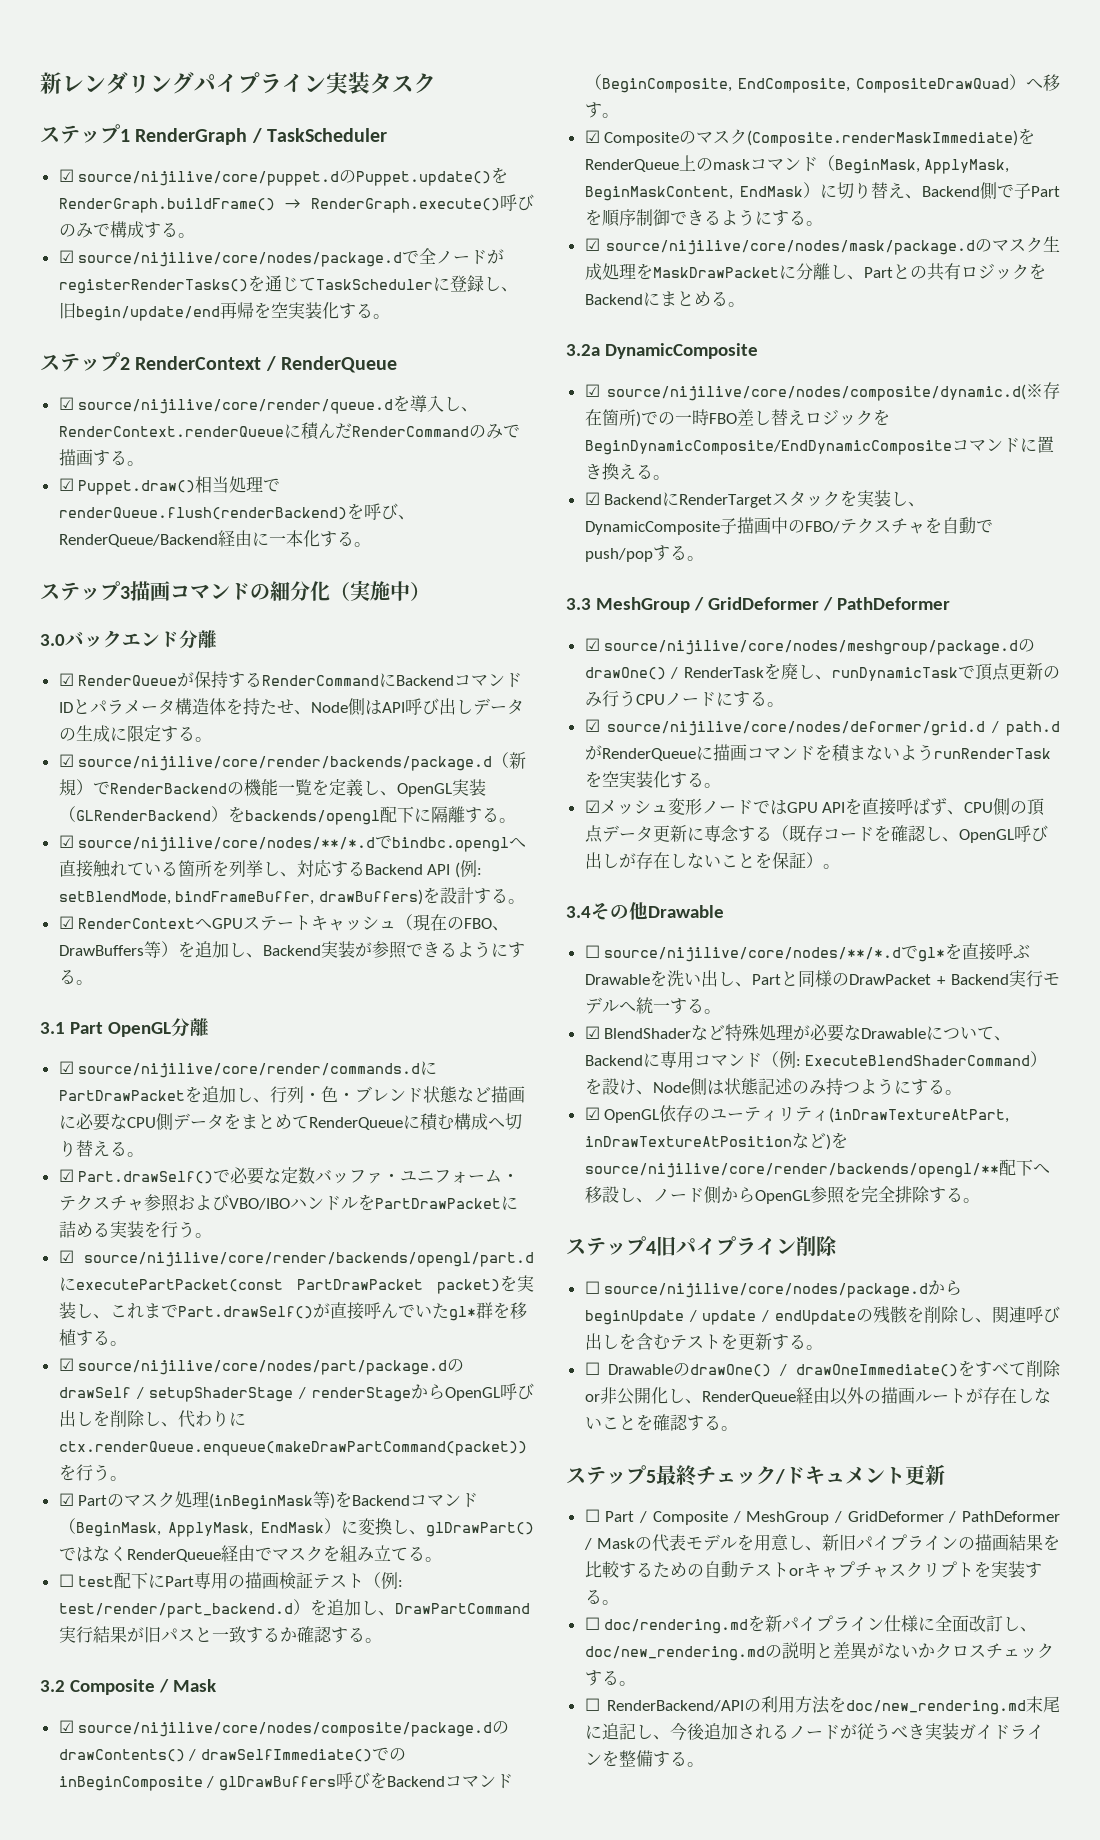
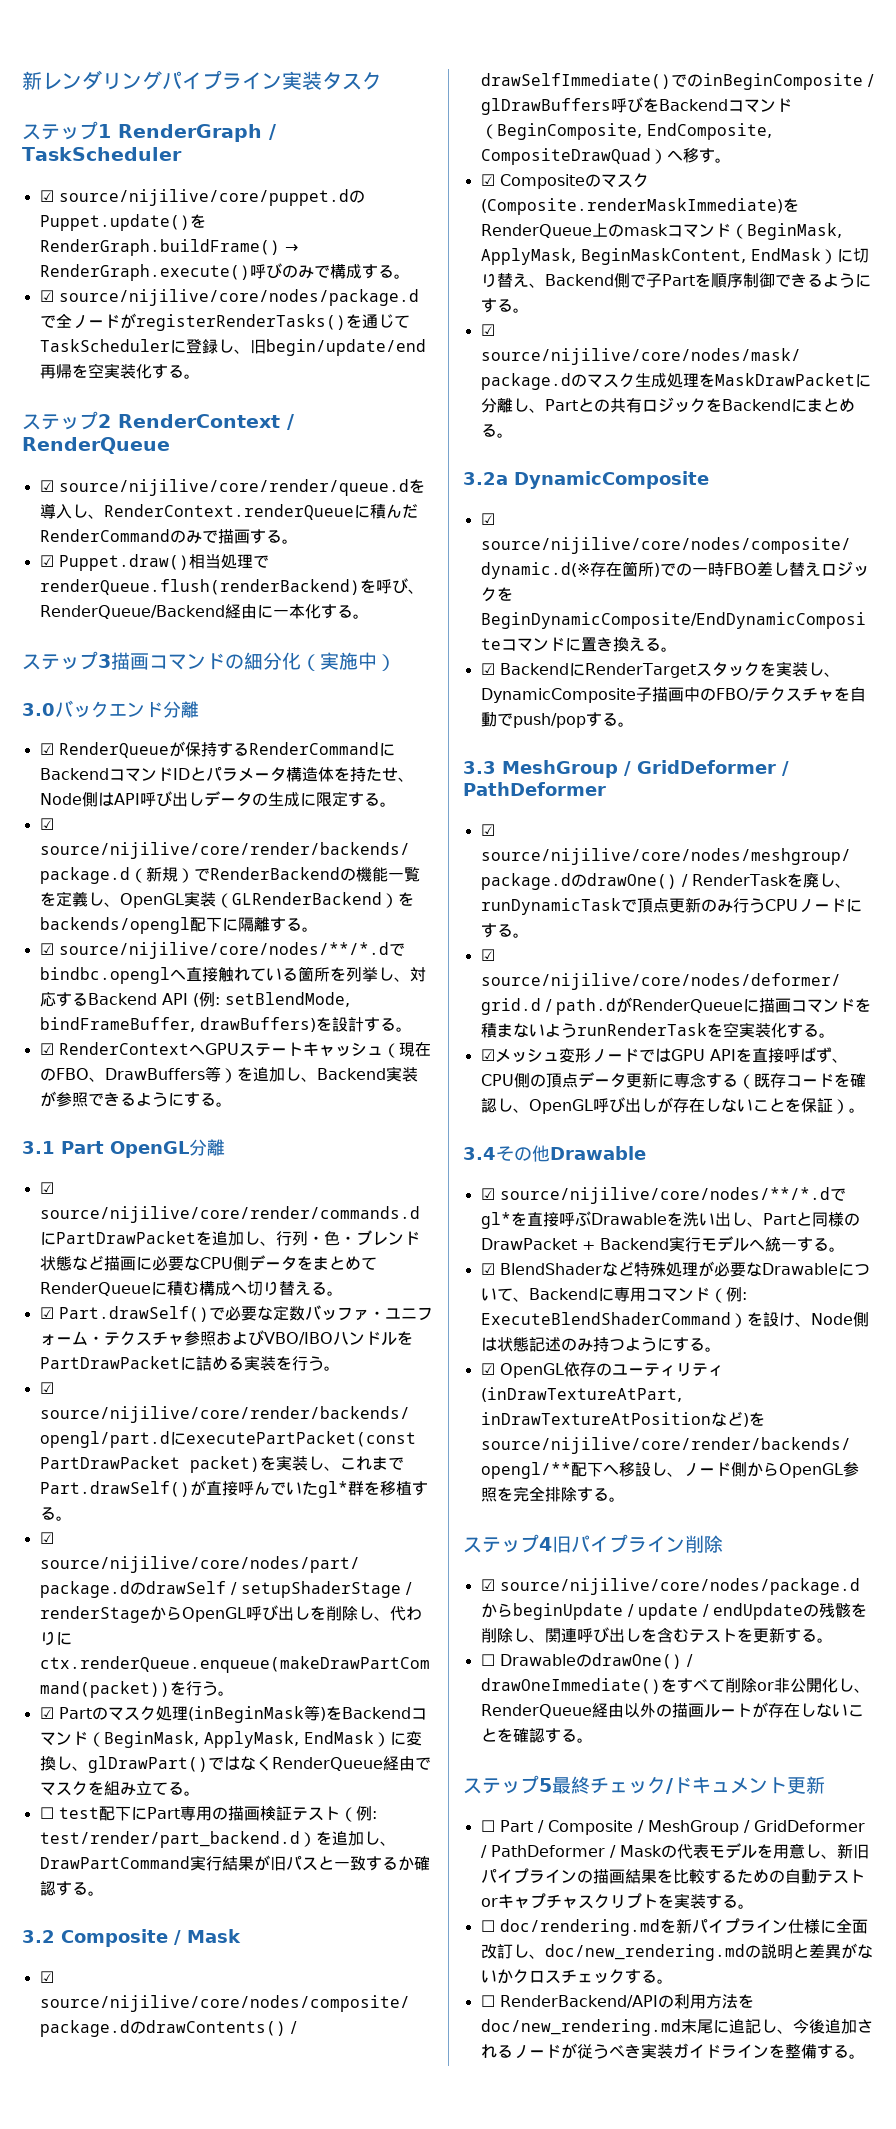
[584,945,600,958] ☐ -> [480,1188,495,1200] ☑
[584,1281,600,1294] ☐ -> [480,1579,495,1591] ☑

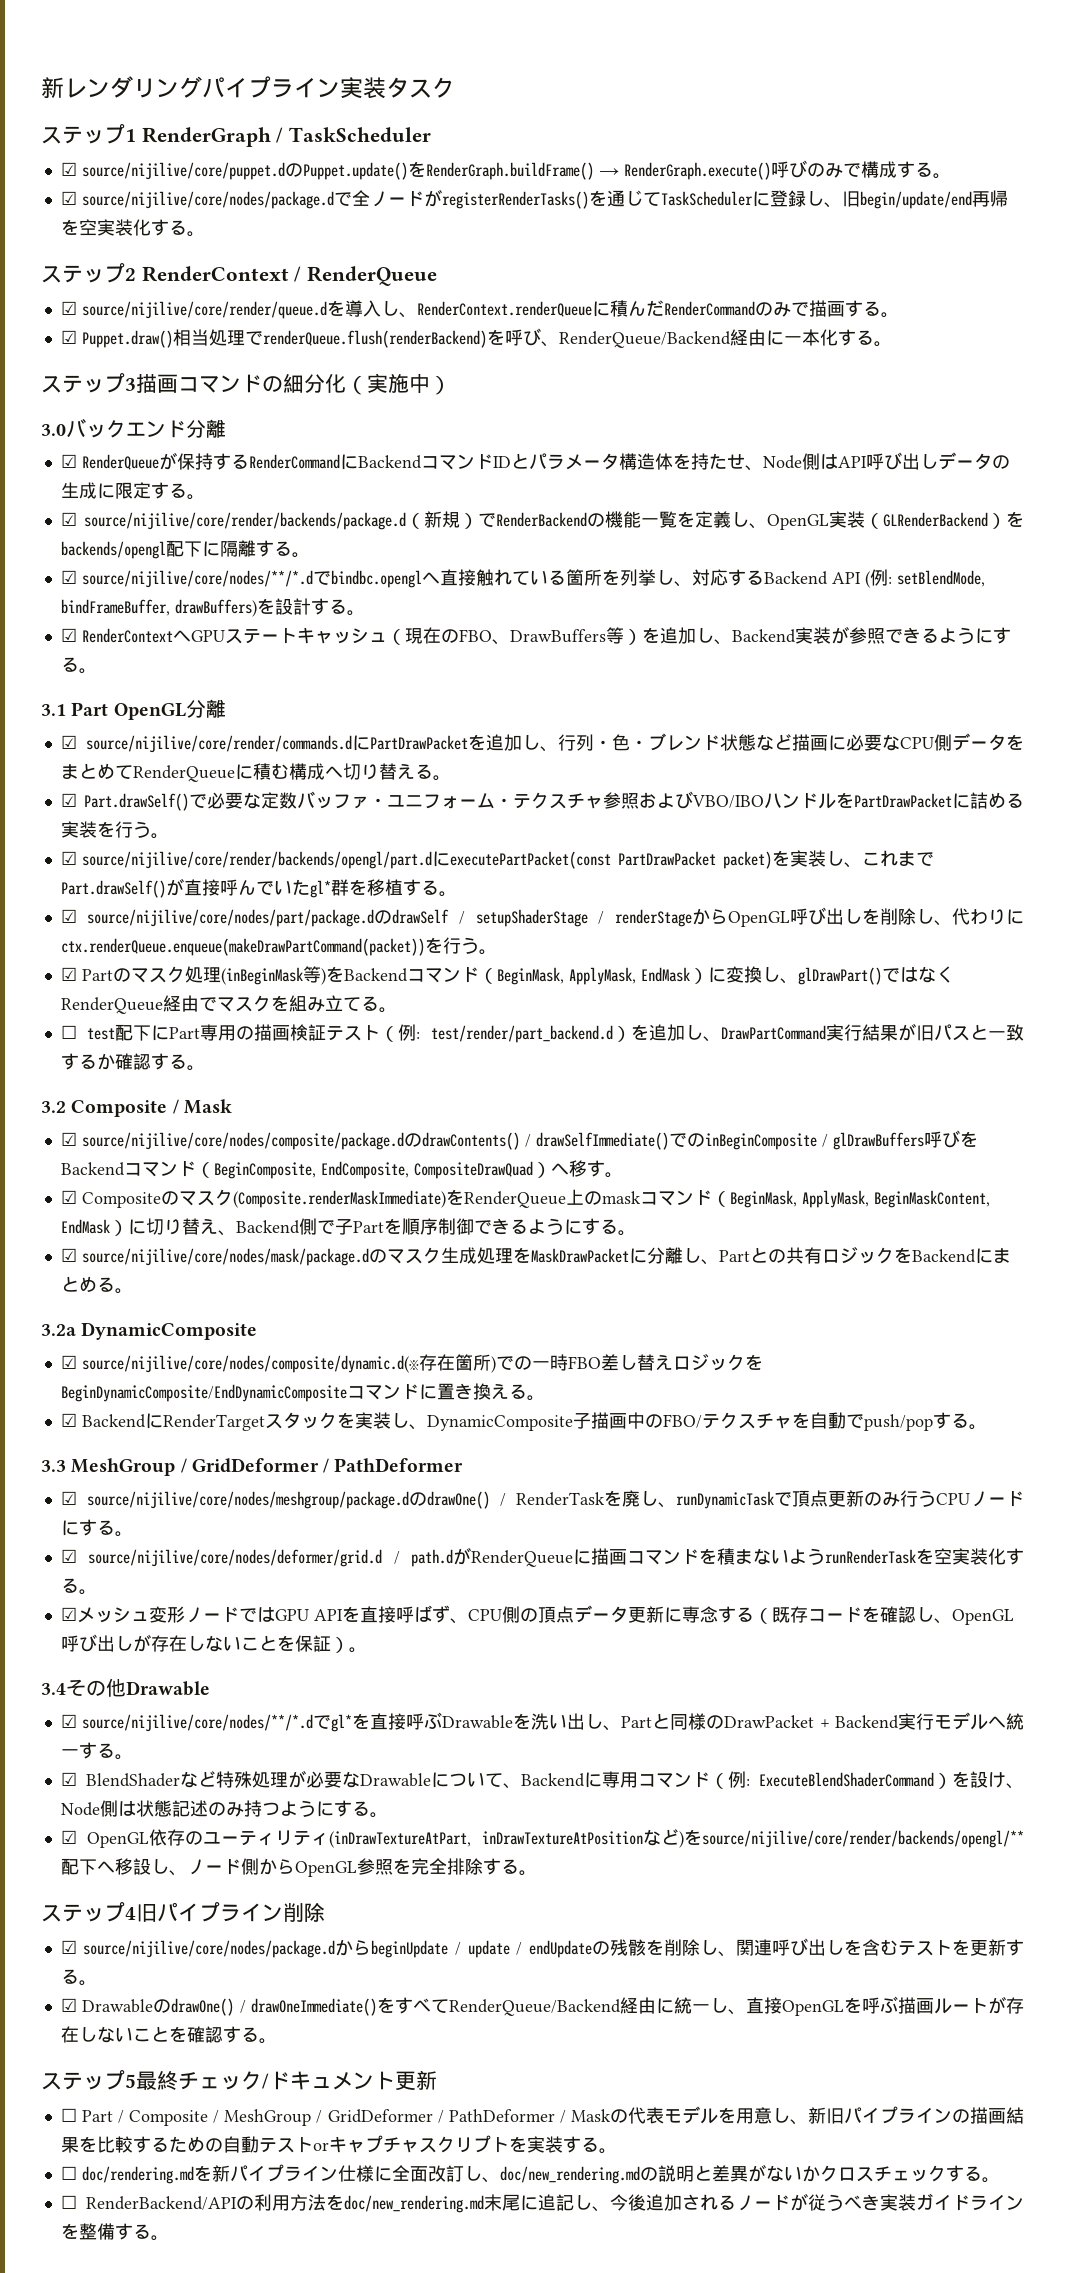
[480,1654,495,1666] ☐ -> [60,1998,77,2012] ☑
[724,1678,870,1693] [480,1703,672,1718] 削除or非公開化し、RenderQueue経由以外の -> [449,1996,898,2016] RenderQueue/Backend経由に統一し、直接OpenGLを呼ぶ

